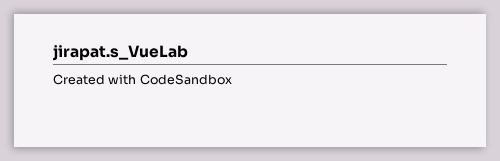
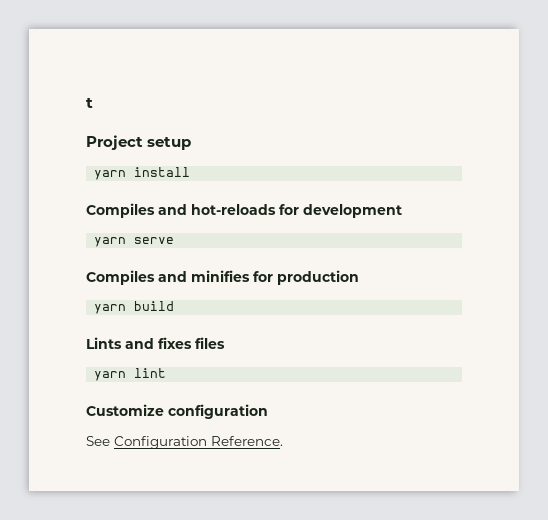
[53,45,188,61] [53,74,232,85] jirapat.s_VueLab // Created with CodeSandbox -> [86,97,93,108] [86,135,192,150] [94,167,191,180] [86,203,402,218] [94,237,175,247] [86,270,359,285] [94,301,175,314] [86,337,225,349] [94,368,167,381] [86,404,268,419] [86,436,283,449] t // Project setup // yarn install // Compiles and hot-reloads for development // yarn serve // Compiles and minifies for production // yarn build // Lints and fixes files // yarn lint // Customize configuration // See Configuration Reference.

